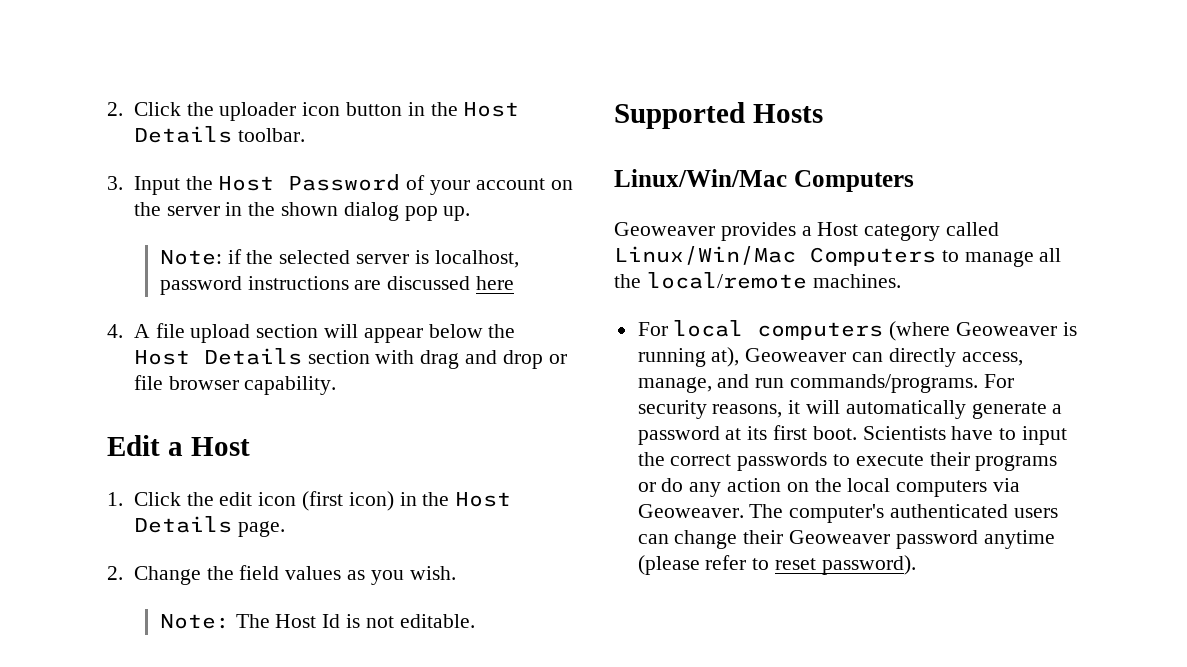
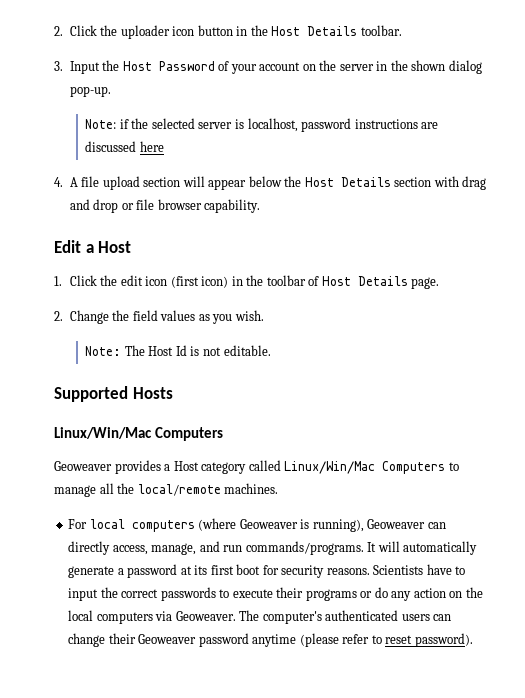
[404,206,471,221] pop up. -> [69,86,111,97] pop-up.
(450, 499) none -> [266,275,320,286] toolbar of
[637,347,740,367] running at), -> [312,519,364,532] running),
[983,374,1014,388] [637,400,801,419] For security reasons, it -> [367,542,377,552] It
[812,426,857,440] boot. -> [236,564,370,578] boot for security reasons.

